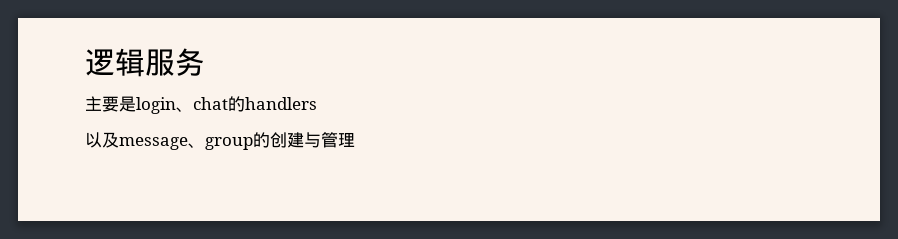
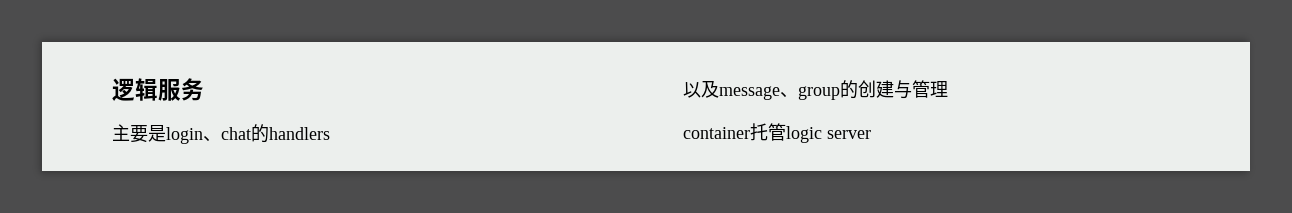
(355, 139) none -> [683,123,871,143] // container托管logic server

